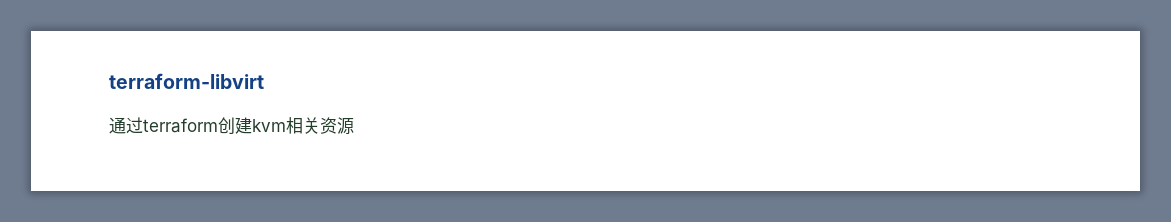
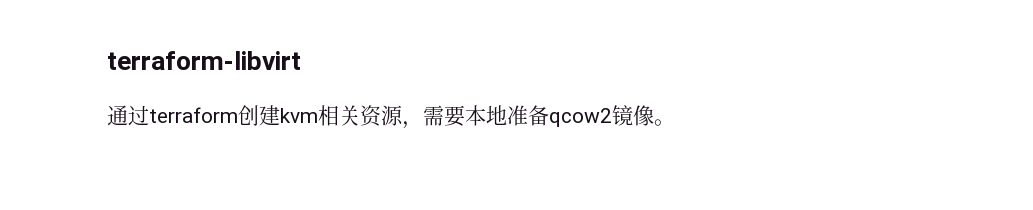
(354, 126) none -> [402,105,675,129] ，需要本地准备qcow2镜像。

